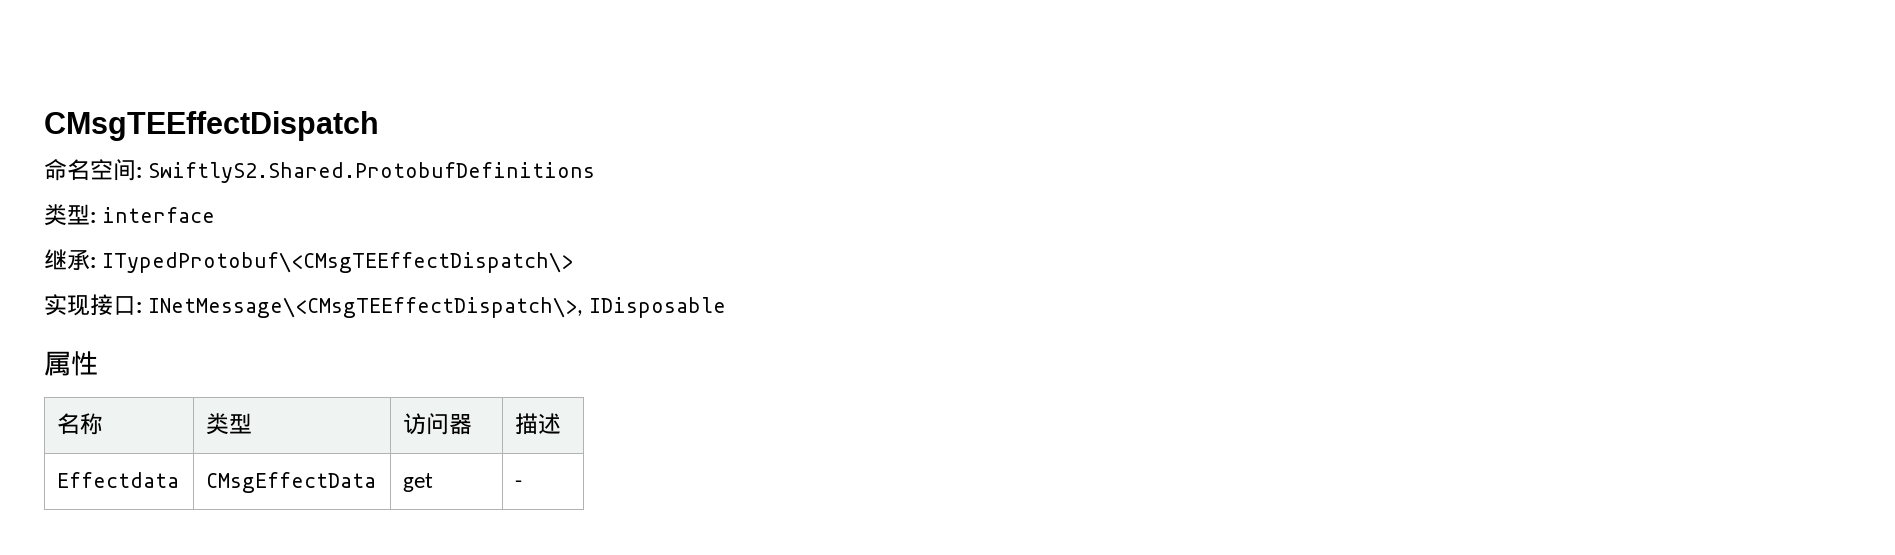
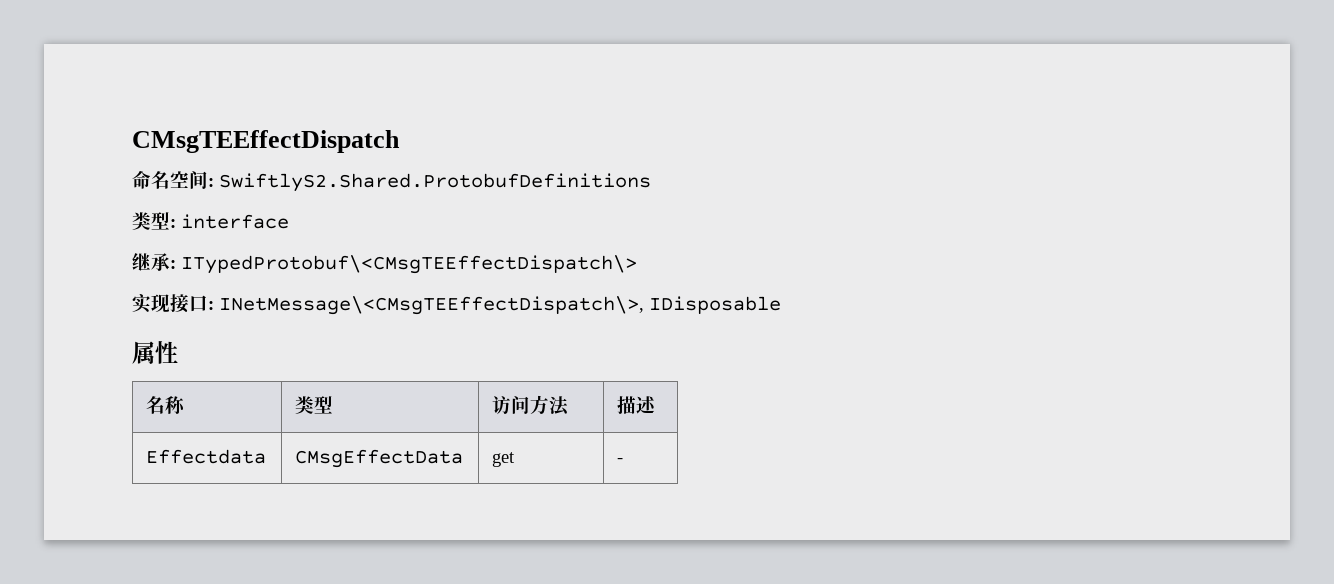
[449,414,473,435] 器 -> [530,395,570,416] 方法

